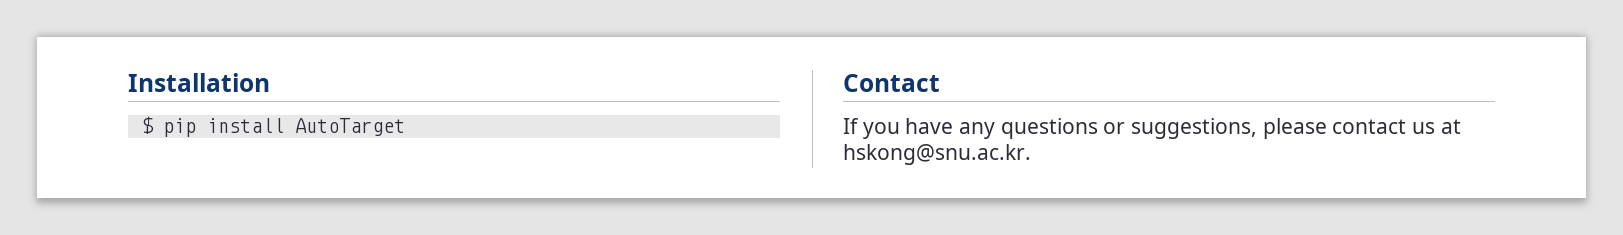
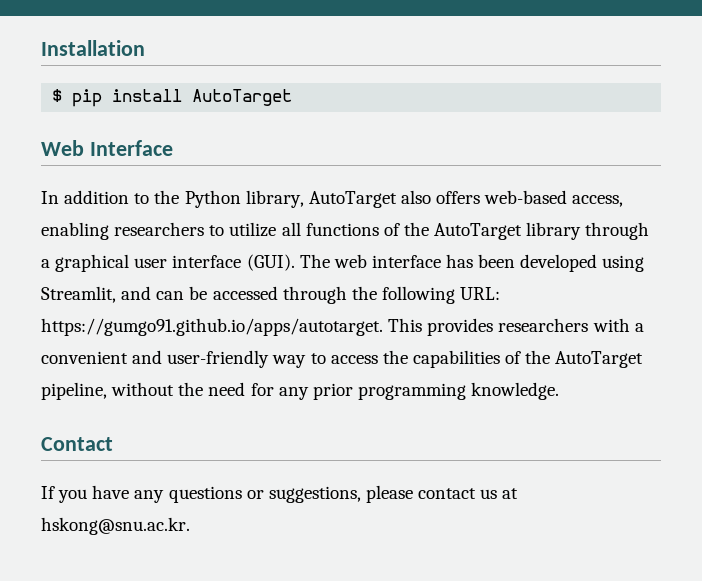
(405, 127) none -> [41,140,173,156] [41,190,624,208] [41,222,650,240] [41,254,645,272] [41,286,501,304] [41,318,644,336] [41,350,644,368] [41,382,560,400] // Web Interface // In addition to the Python library, AutoTarget also offers web-based access, enabling researchers to utilize all functions of the AutoTarget library through a graphical user interface (GUI). The web interface has been developed using Streamlit, and can be accessed through the following URL: https://gumgo91.github.io/apps/autotarget. This provides researchers with a convenient and user-friendly way to access the capabilities of the AutoTarget pipeline, without the need for any prior programming knowledge.

